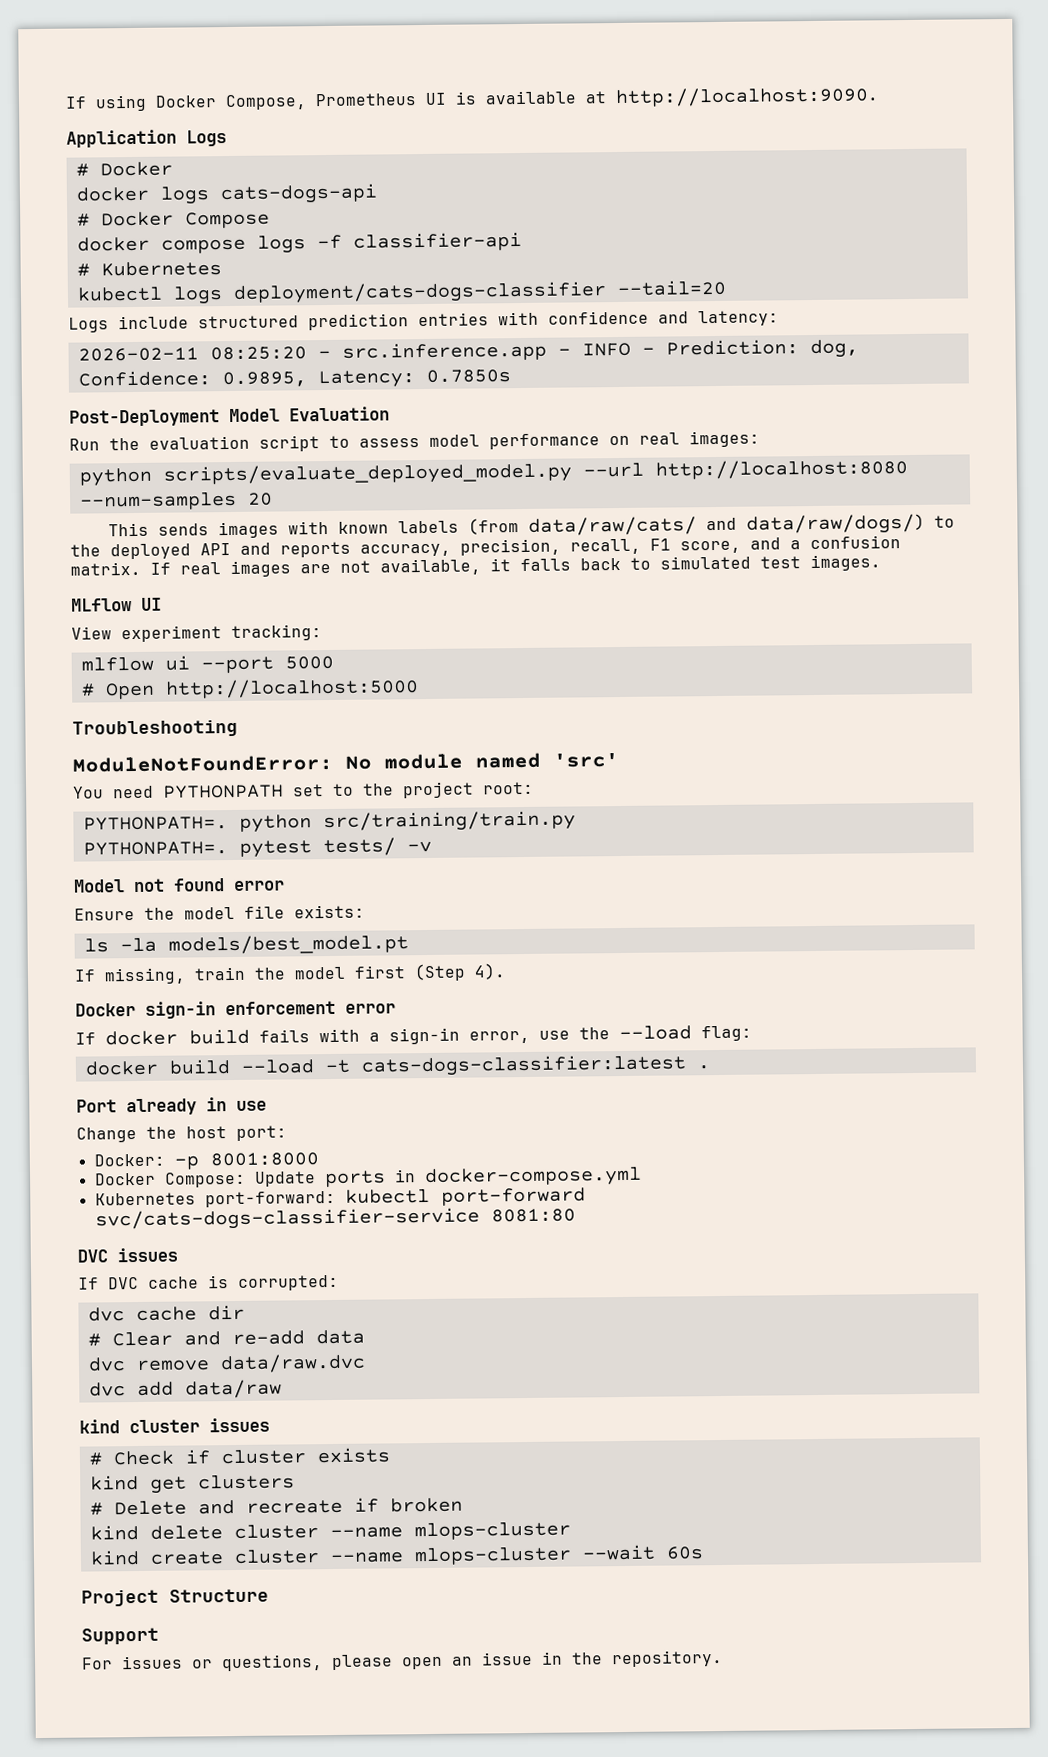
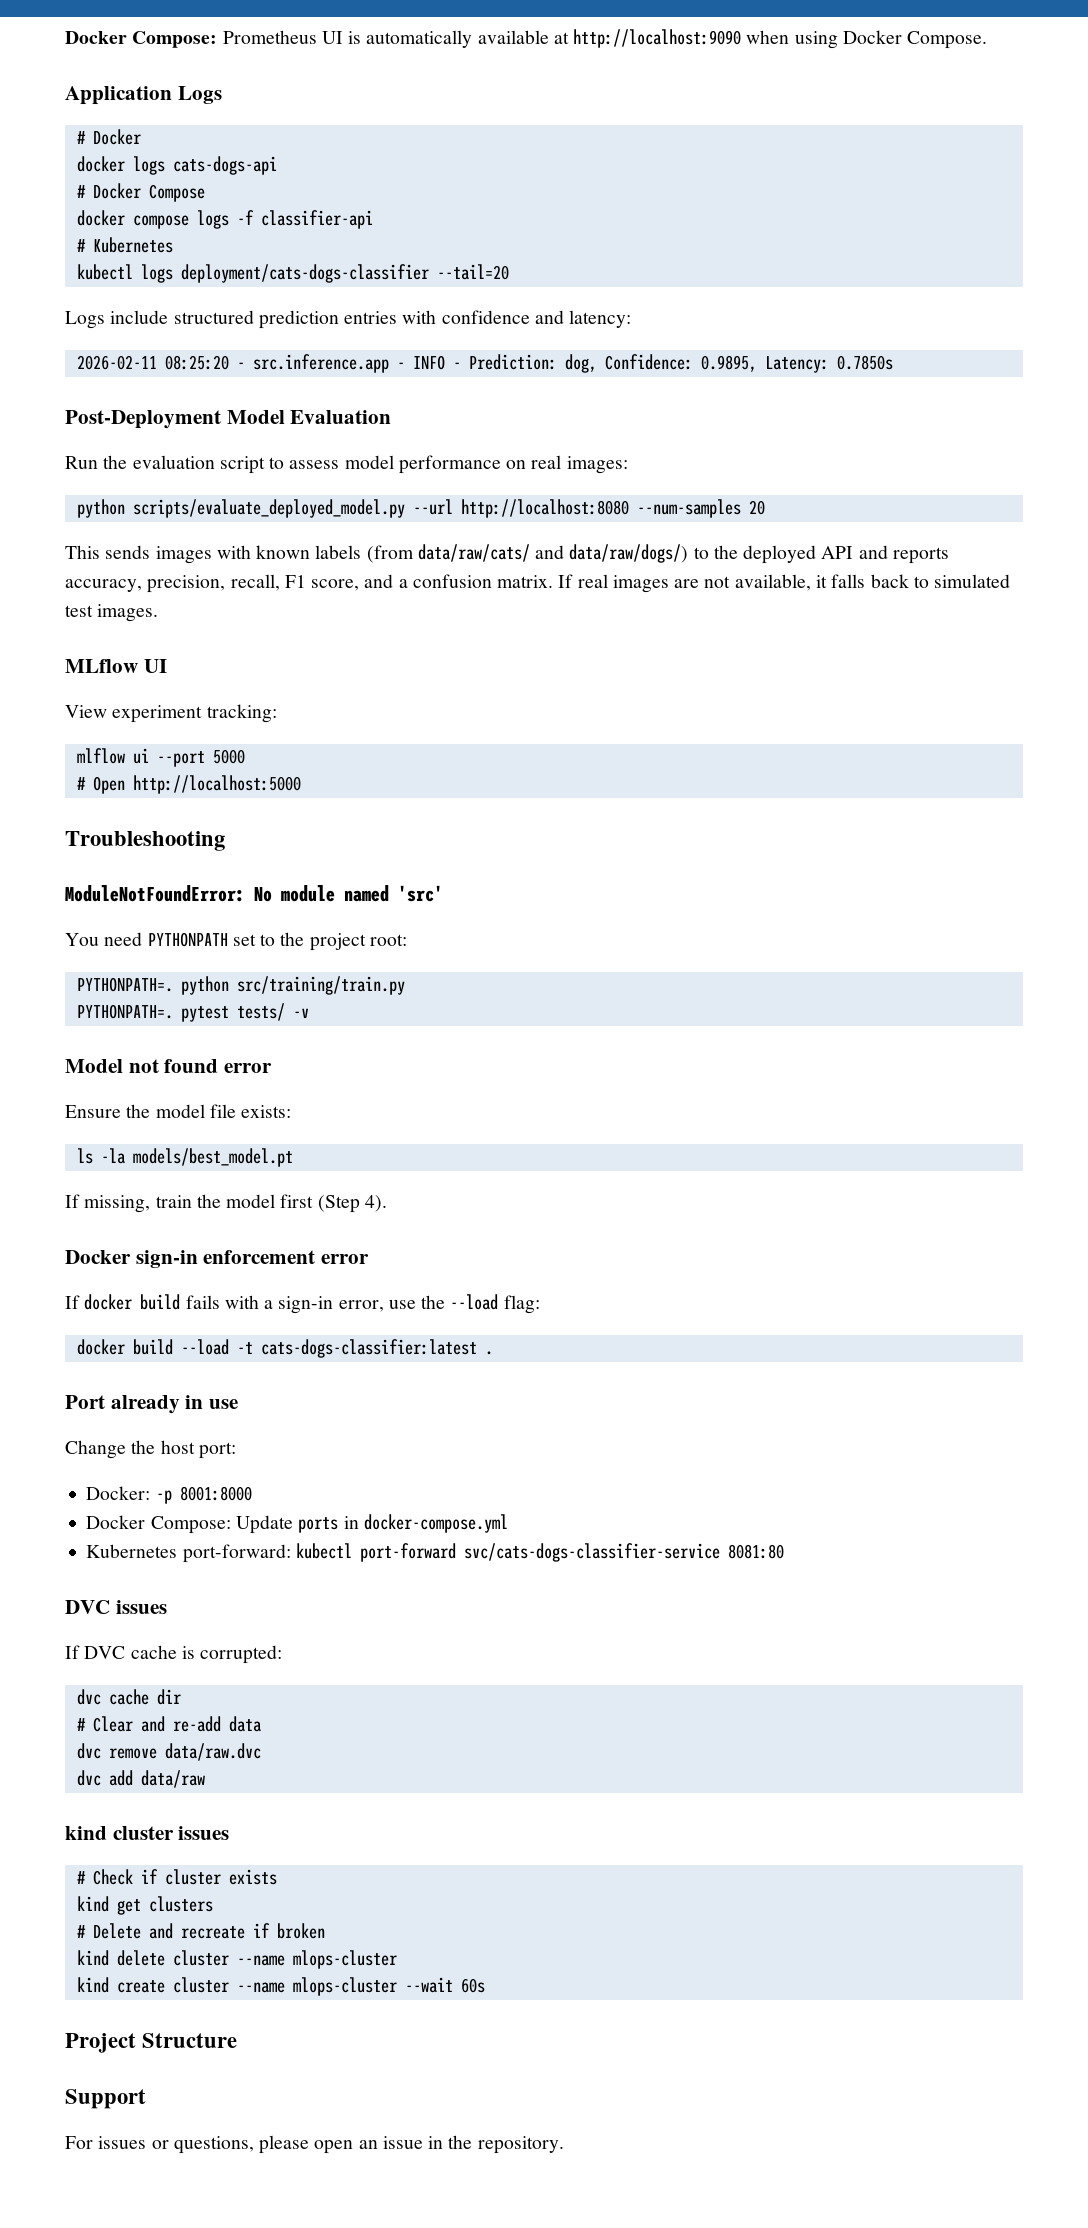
[65,94,307,112] If using Docker Compose, -> [65,31,218,48] Docker Compose:
(477, 98) none -> [366,30,473,48] automatically
[615,86,879,108] http://localhost:9090. -> [573,29,988,49] http://localhost:9090 when using Docker Compose.

